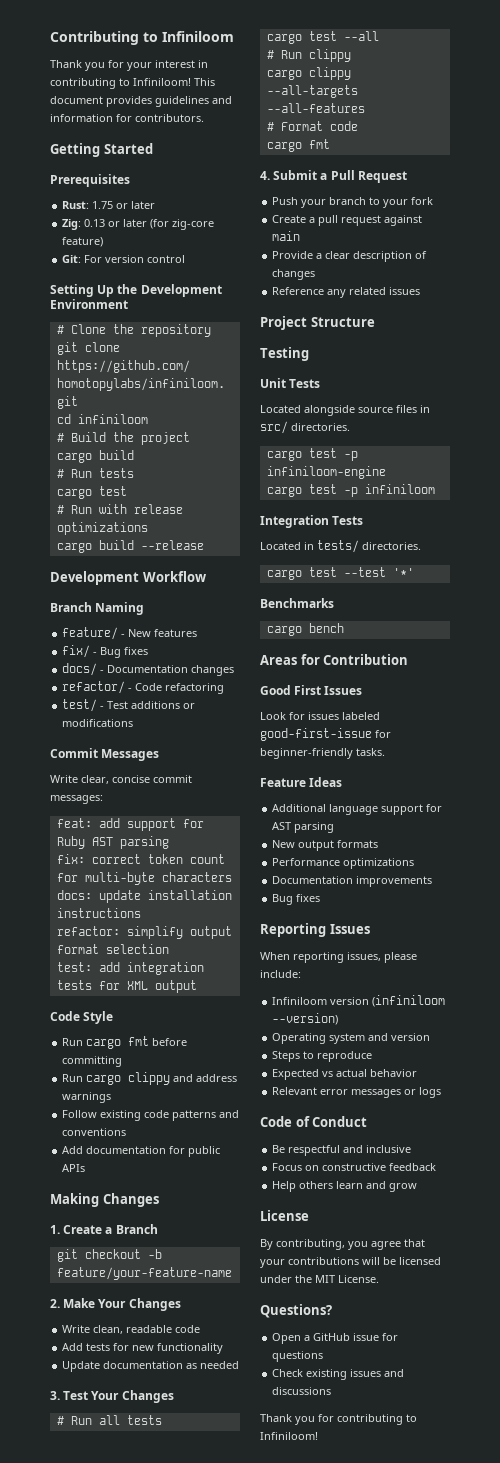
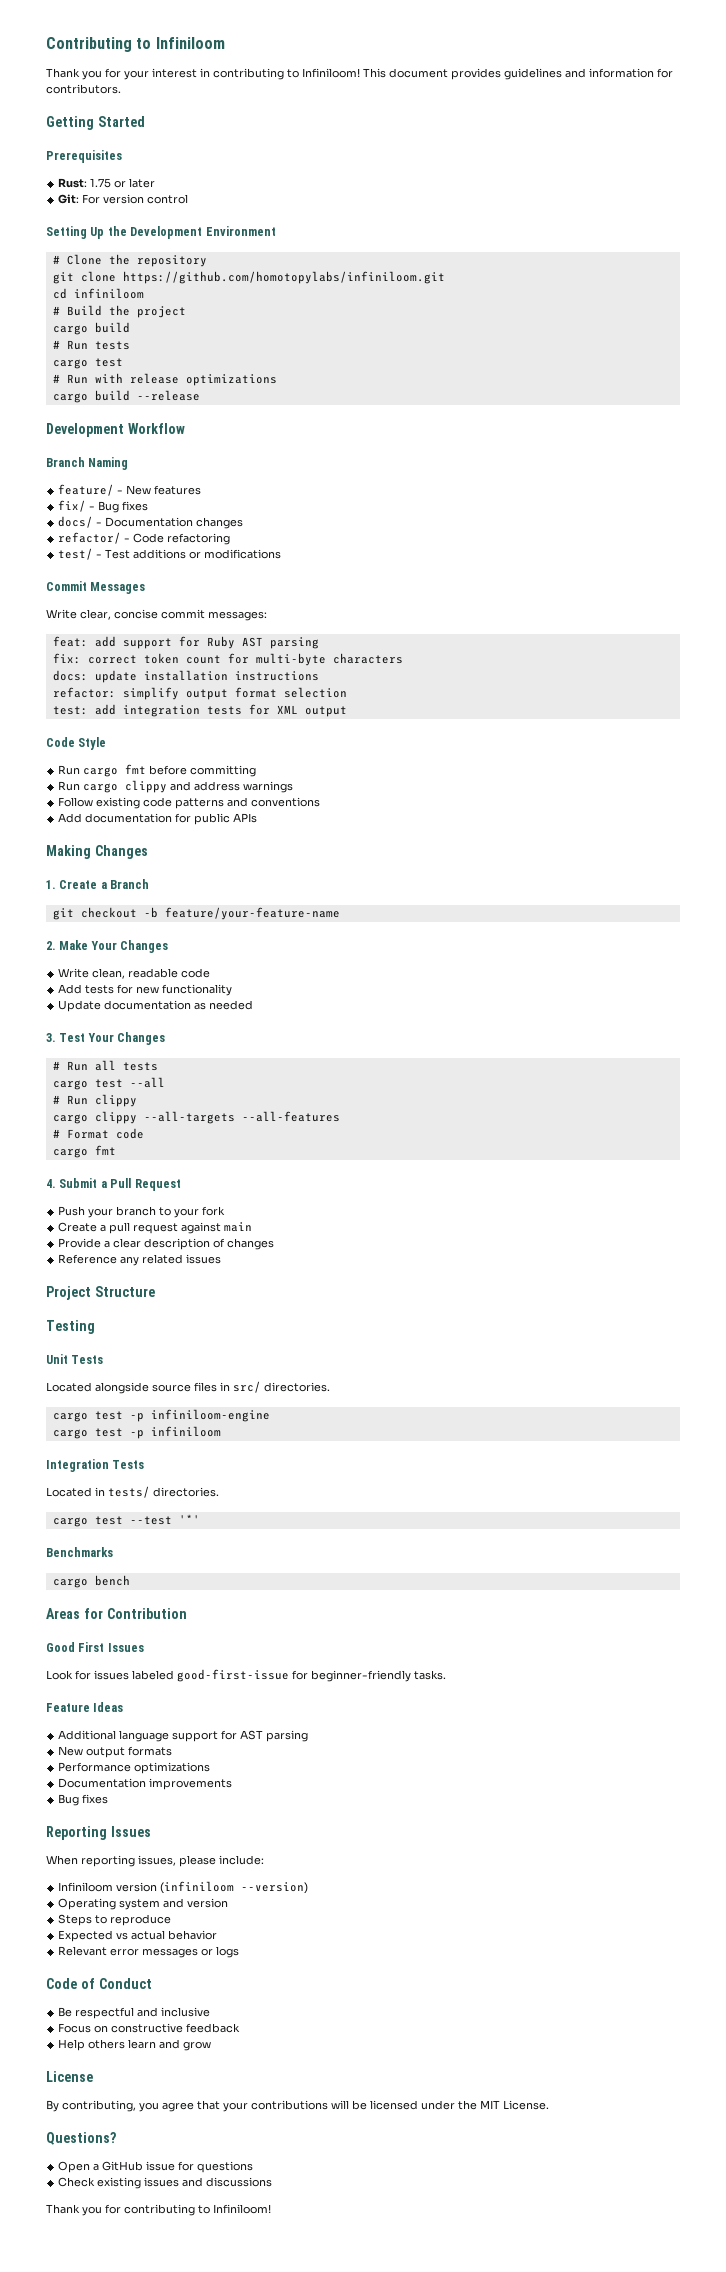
[62,219,215,230] [62,237,104,247] // Zig: 0.13 or later (for zig-core feature) -> (156, 183) none

